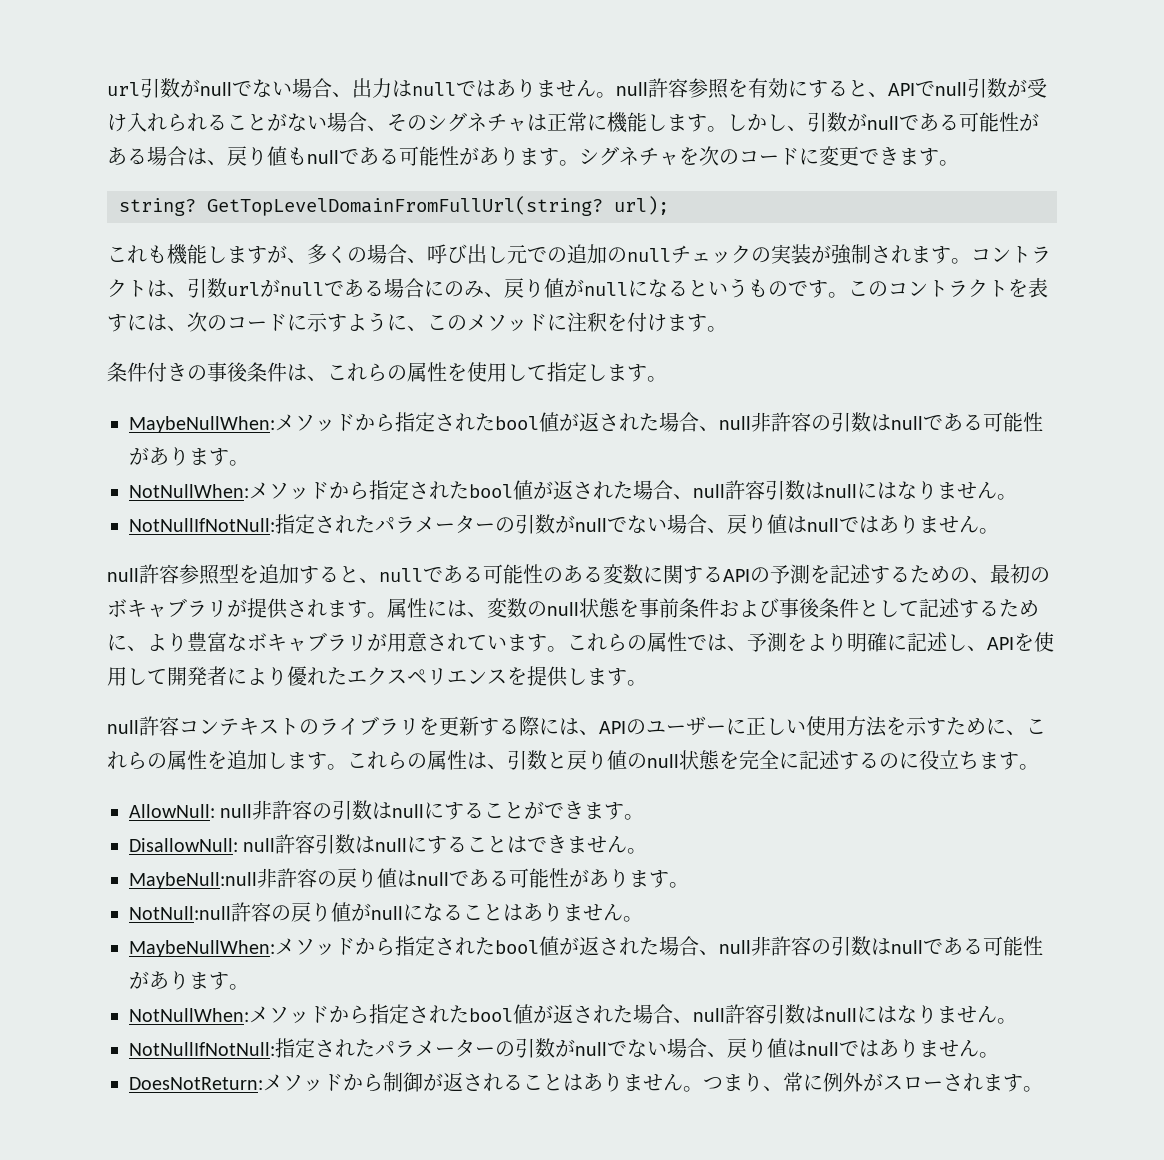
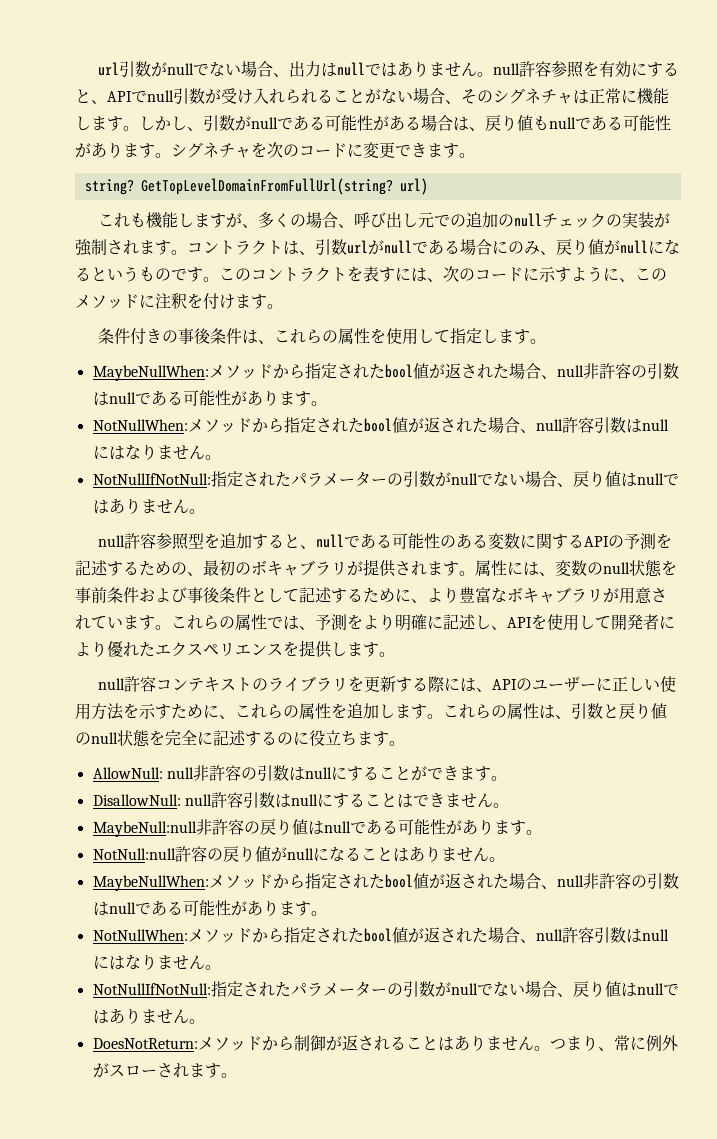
[614,196,669,215] url); -> [399,178,428,195] url)

